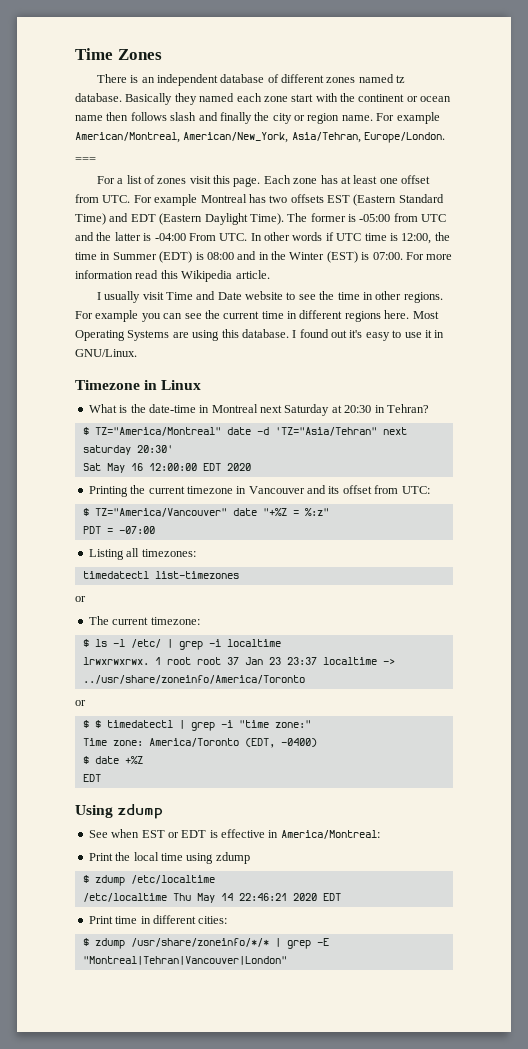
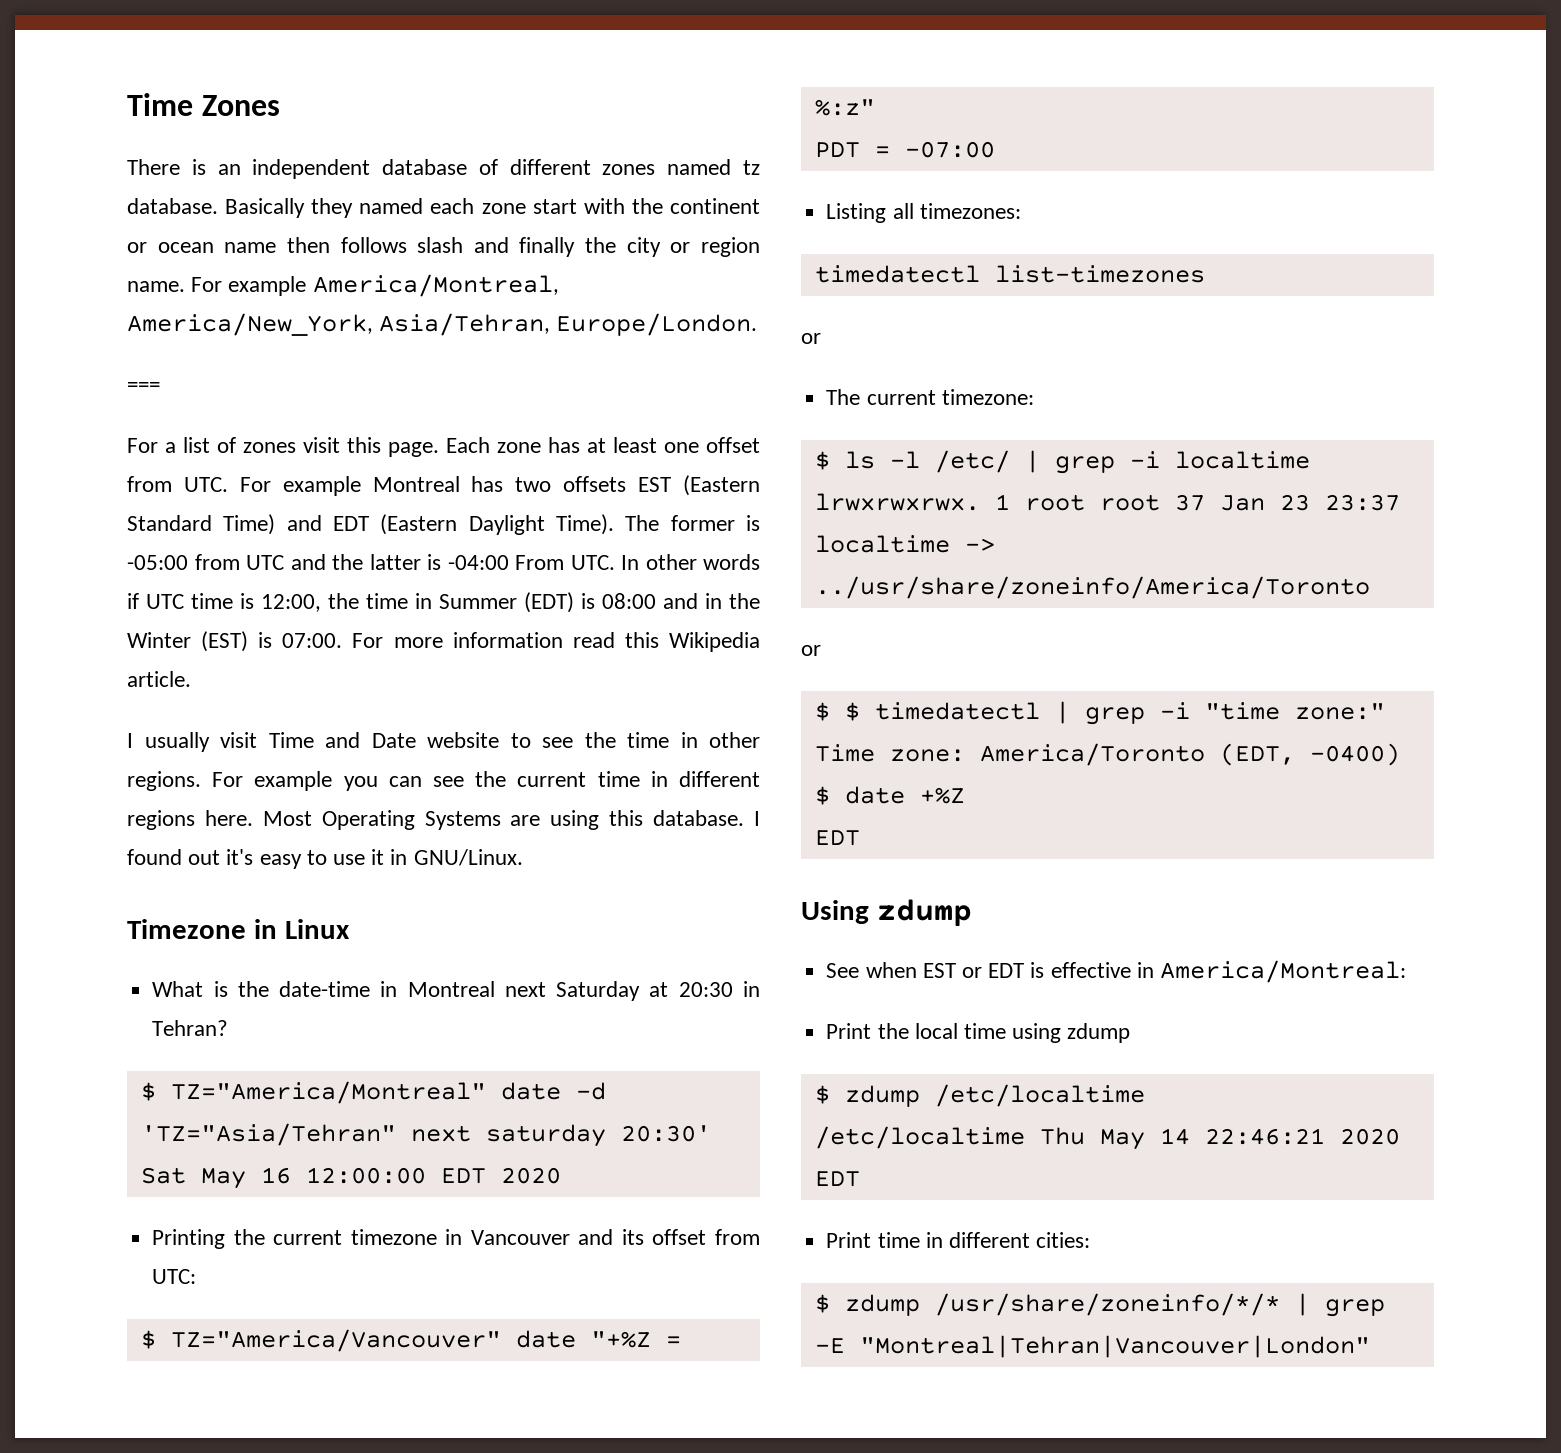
[75,132,289,143] American/Montreal, American/New_York, -> [312,274,559,297] [127,313,373,336] America/Montreal, America/New_York,

